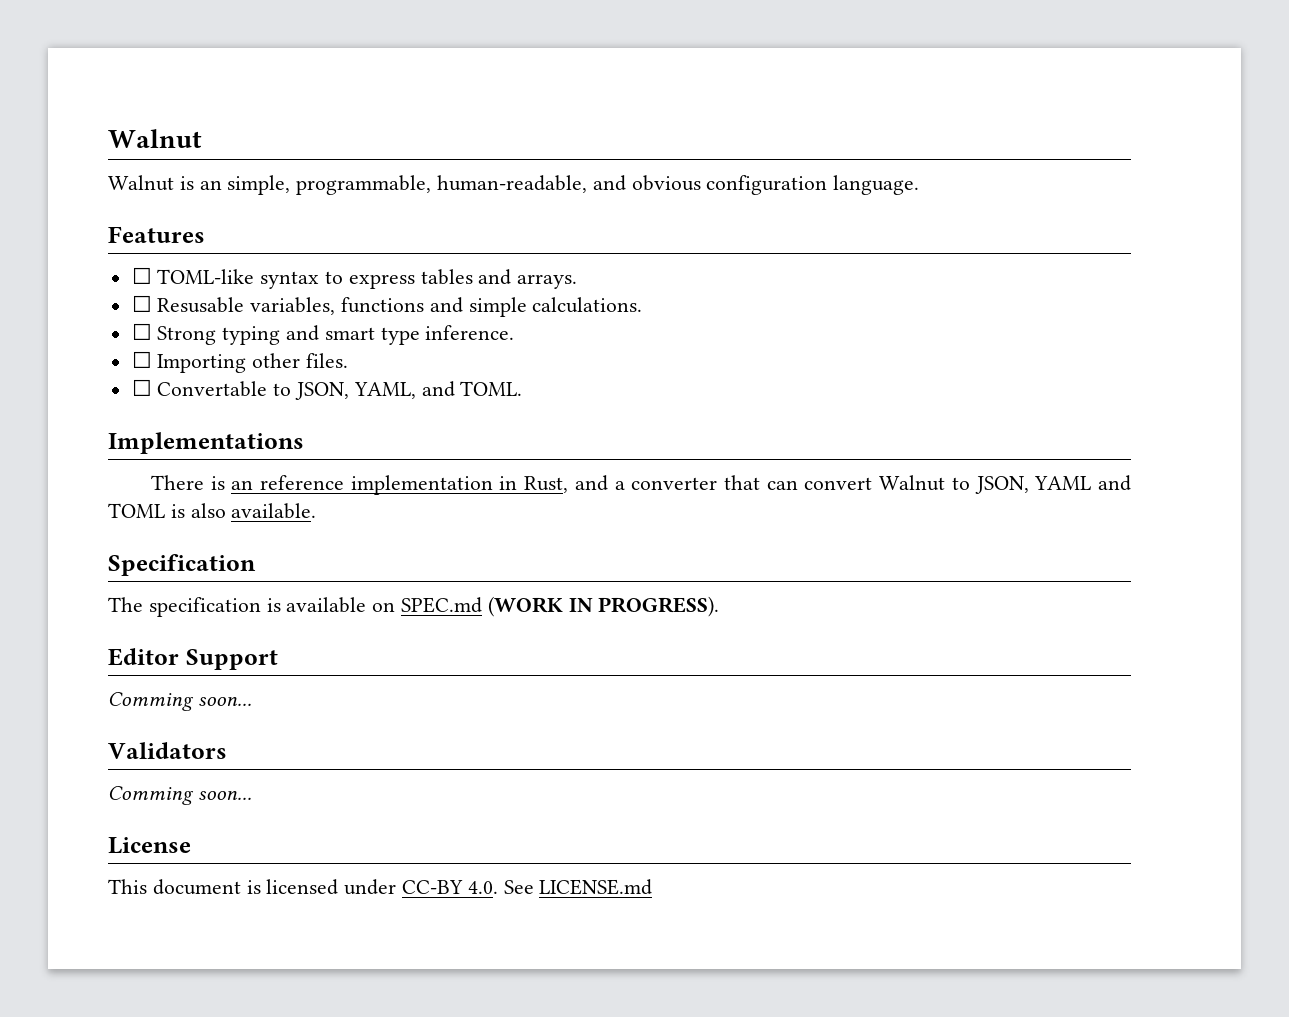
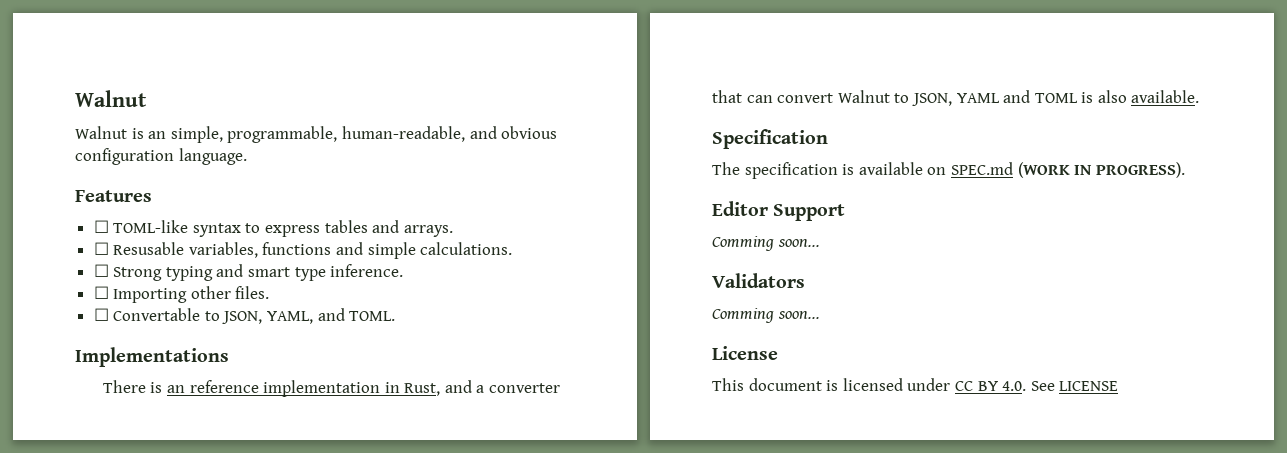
[402,880,464,894] CC-BY -> [954,381,998,391] CC BY
[539,879,653,895] LICENSE.md -> [1059,381,1119,391] LICENSE

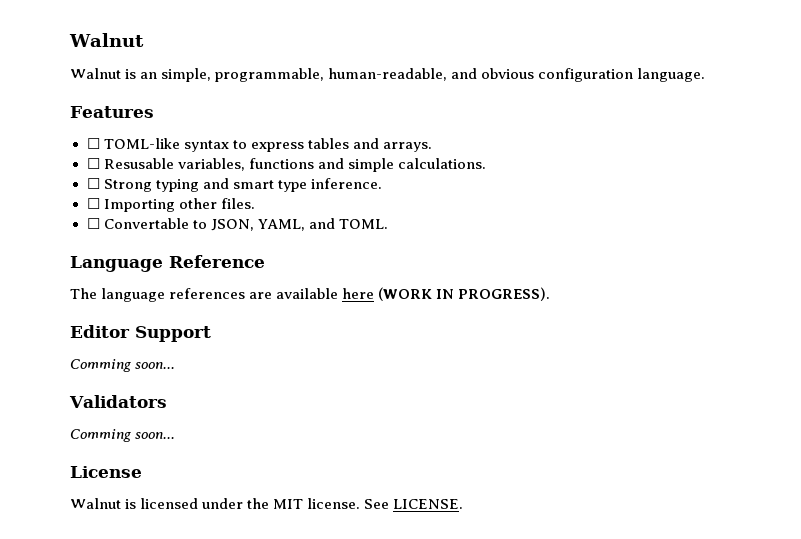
[75,347,229,367] [102,380,561,397] [712,90,1200,106] [712,129,828,149] [712,162,1013,179] Implementations // There is an reference implementation in Rust, and a converter that can convert Walnut to JSON, YAML and TOML is also available. // Specification // The specification is available on SPEC.md -> [70,255,265,272] [70,288,375,302] Language Reference // The language references are available here
[712,378,822,391] This document -> [70,498,121,509] Walnut
[954,381,1119,391] CC BY 4.0. See LICENSE -> [247,498,464,509] the MIT license. See LICENSE.

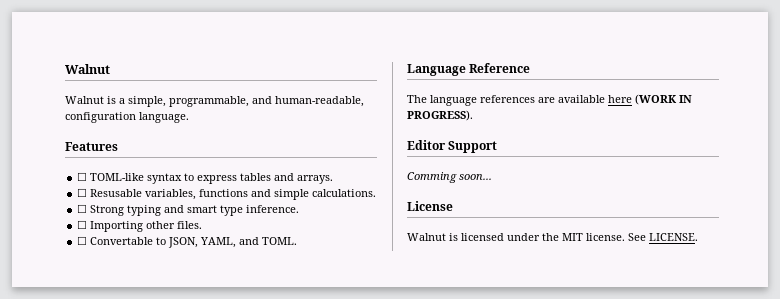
[140,72,158,79] an -> [119,98,125,104] a
[328,68,535,81] human-readable, and obvious -> [252,96,364,107] and human-readable,
[69,395,167,408] [70,429,176,442] // Validators // Comming soon... -> (492, 177) none

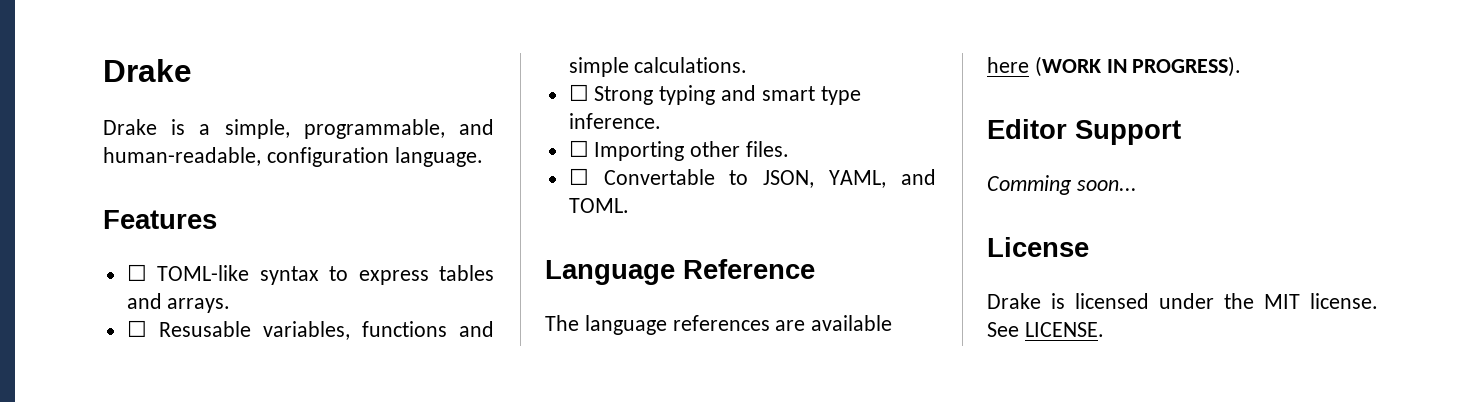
[65,64,110,74] [65,96,104,104] Walnut // Walnut -> [103,59,192,82] [103,119,157,135] Drake // Drake
[407,233,446,241] Walnut -> [987,293,1041,309] Drake

